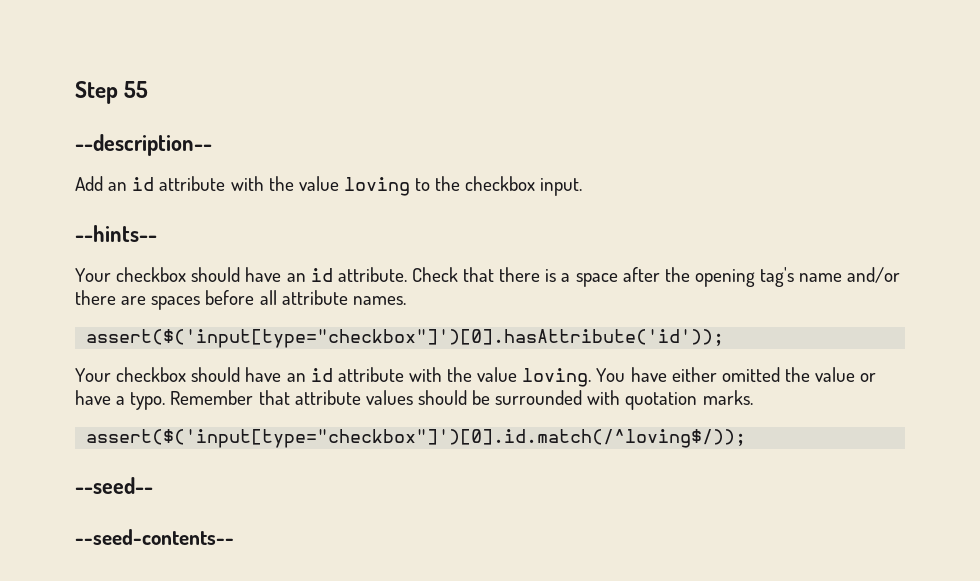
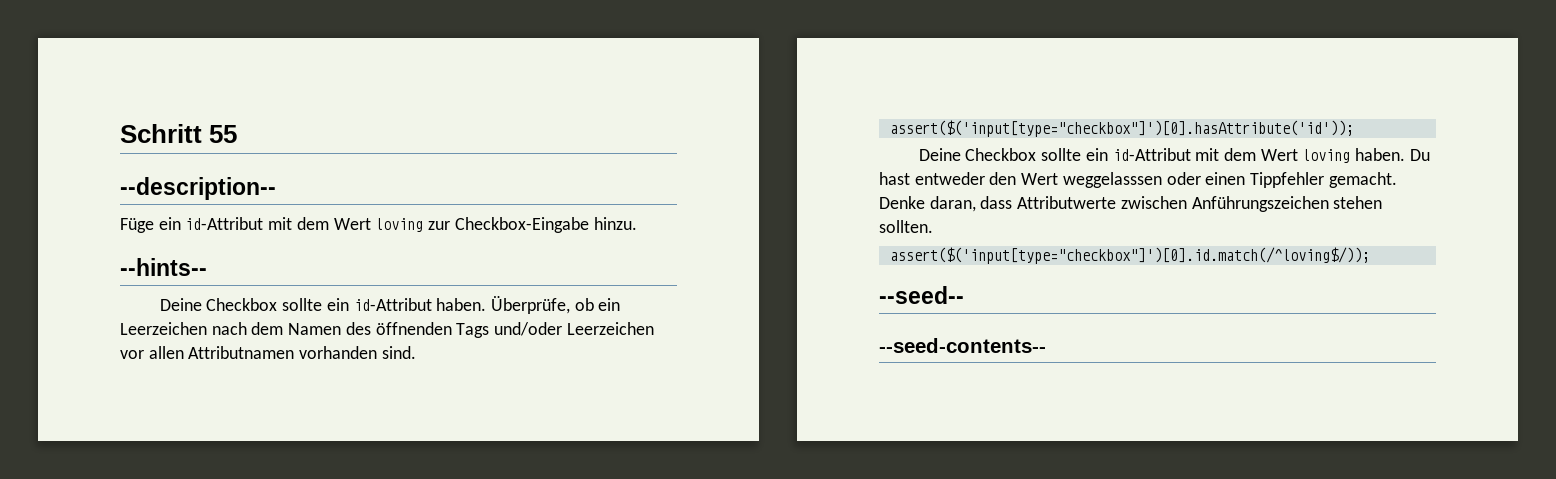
[75,81,118,104] Step -> [120,124,202,143] Schritt
[75,176,583,196] [75,225,157,242] [75,267,901,287] [75,290,406,310] [86,329,725,348] [75,367,877,387] [75,390,753,410] Add an id attribute with the value loving to the checkbox input. // --hints-- // Your checkbox should have an id attribute. Check that there is a space after the opening tag's name and/or there are spaces before all attribute names. // assert($('input[type="checkbox"]')[0].hasAttribute('id')); // Your checkbox should have an id attribute with the value loving. You have either omitted the value or have a typo. Remember that attribute values should be surrounded with quotation marks. -> [120,217,637,233] [120,258,207,276] [159,296,621,314] [120,322,654,338] [120,346,416,359] [889,120,1354,137] [918,148,1430,163] [879,172,1397,188] [879,196,1383,212] [879,220,933,233] Füge ein id-Attribut mit dem Wert loving zur Checkbox-Eingabe hinzu. // --hints-- // Deine Checkbox sollte ein id-Attribut haben. Überprüfe, ob ein Leerzeichen nach dem Namen des öffnenden Tags und/oder Leerzeichen vor allen Attributnamen vorhanden sind. // assert($('input[type="checkbox"]')[0].hasAttribute('id')); // Deine Checkbox sollte ein id-Attribut mit dem Wert loving haben. Du hast entweder den Wert weggelasssen oder einen Tippfehler gemacht. Denke daran, dass Attributwerte zwischen Anführungszeichen stehen sollten.

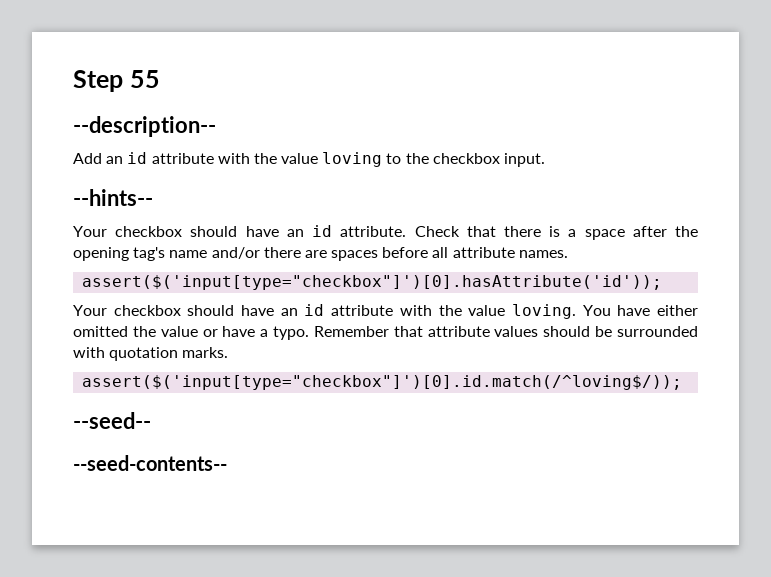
[120,124,202,143] Schritt -> [73,70,123,92] Step
[120,217,637,233] [120,258,207,276] [159,296,621,314] [120,322,654,338] [120,346,416,359] [889,120,1354,137] [918,148,1430,163] [879,172,1397,188] [879,196,1383,212] [879,220,933,233] Füge ein id-Attribut mit dem Wert loving zur Checkbox-Eingabe hinzu. // --hints-- // Deine Checkbox sollte ein id-Attribut haben. Überprüfe, ob ein Leerzeichen nach dem Namen des öffnenden Tags und/oder Leerzeichen vor allen Attributnamen vorhanden sind. // assert($('input[type="checkbox"]')[0].hasAttribute('id')); // Deine Checkbox sollte ein id-Attribut mit dem Wert loving haben. Du hast entweder den Wert weggelasssen oder einen Tippfehler gemacht. Denke daran, dass Attributwerte zwischen Anführungszeichen stehen sollten. -> [73,152,546,167] [73,189,153,206] [73,225,698,240] [73,247,568,261] [82,275,663,290] [73,304,698,319] [73,326,698,340] [73,347,229,361] Add an id attribute with the value loving to the checkbox input. // --hints-- // Your checkbox should have an id attribute. Check that there is a space after the opening tag's name and/or there are spaces before all attribute names. // assert($('input[type="checkbox"]')[0].hasAttribute('id')); // Your checkbox should have an id attribute with the value loving. You have either omitted the value or have a typo. Remember that attribute values should be surrounded with quotation marks.

